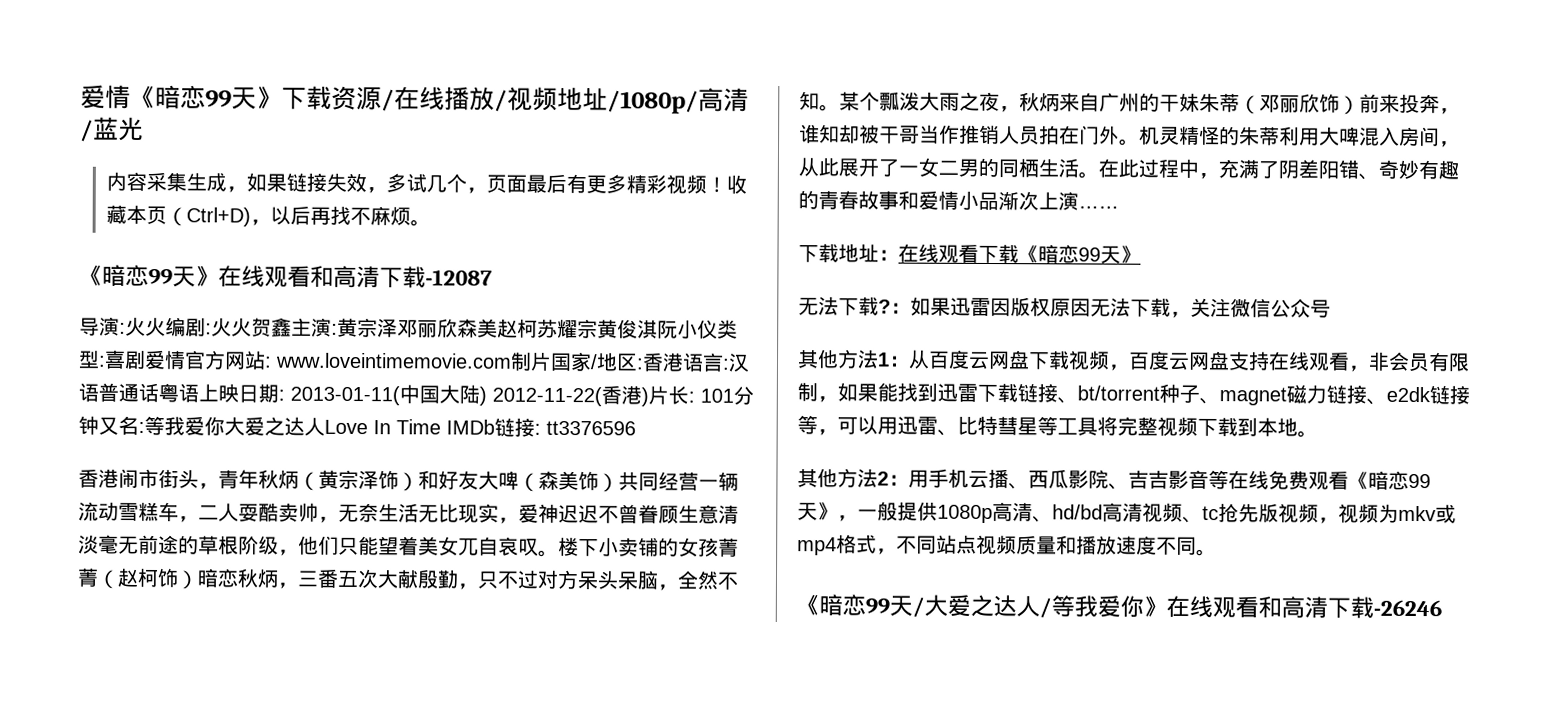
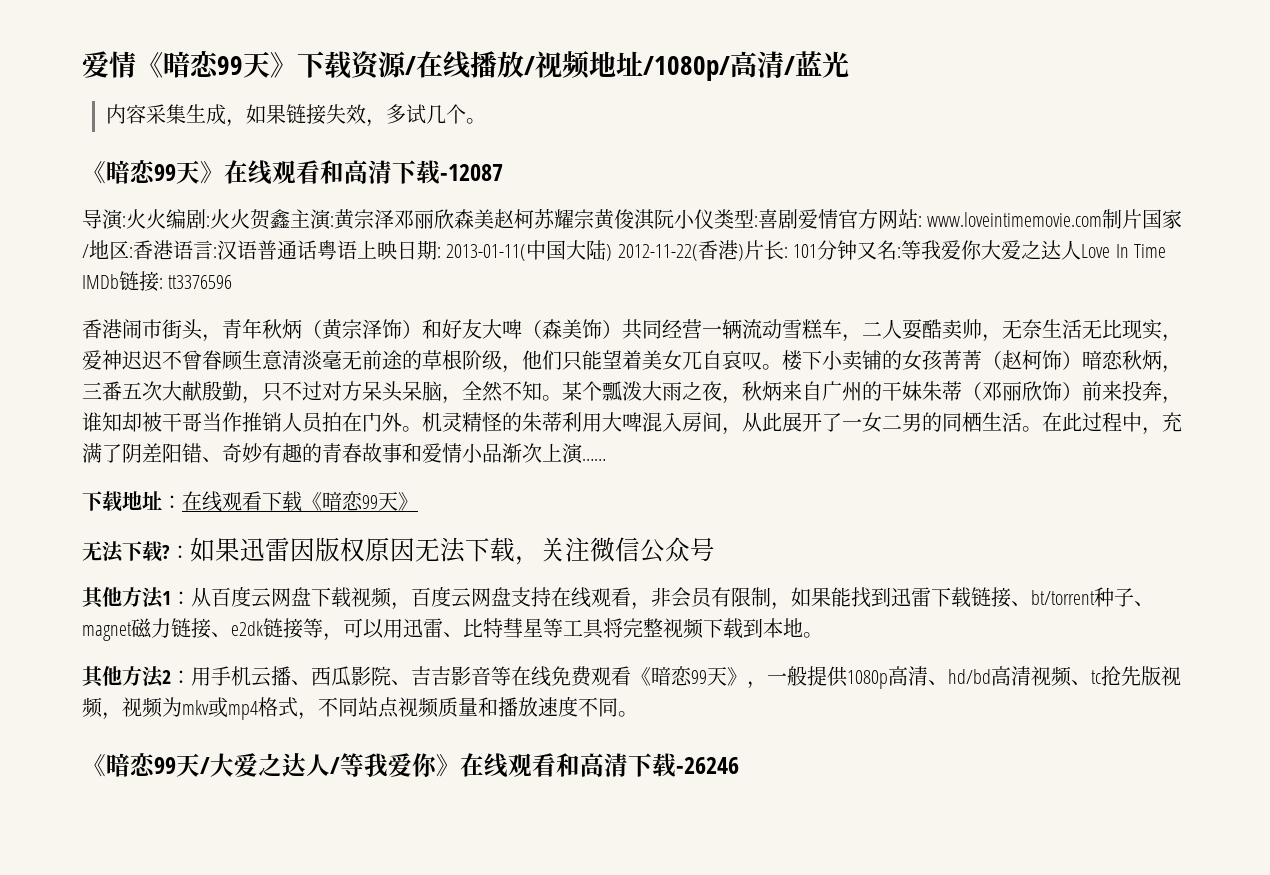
[465,173,747,195] [105,204,411,227] ，页面最后有更多精彩视频！收藏本页（Ctrl+D)，以后再找不麻烦 -> (467, 114) none

